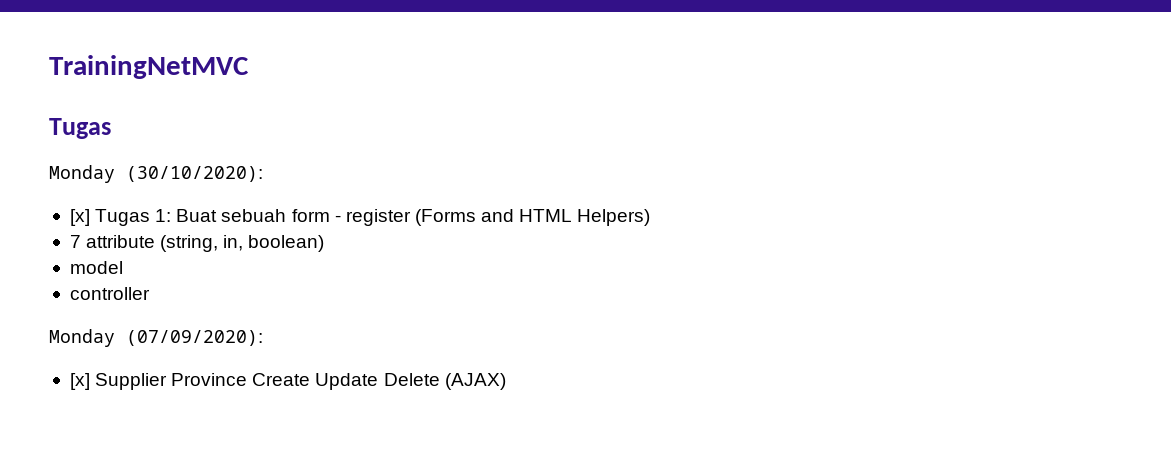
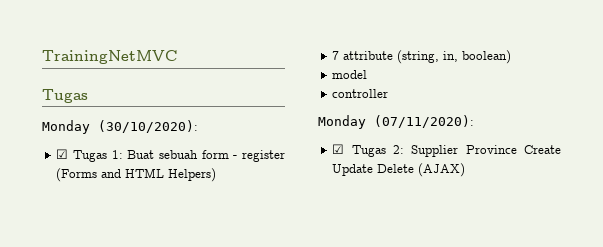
[69,209,90,226] [x] -> [56,149,69,159] ☑
[126,330,263,346] [69,373,90,390] (07/09/2020): // [x] -> [374,115,474,128] [332,144,404,157] (07/11/2020): // ☑ Tugas 2:

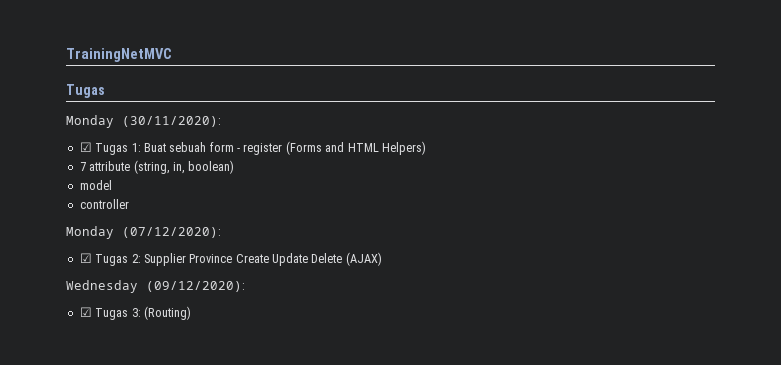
[98,120,198,133] (30/10/2020): -> [122,116,221,127] (30/11/2020):
[374,115,474,128] (07/11/2020): -> [122,227,221,238] (07/12/2020):
(466, 170) none -> [66,280,245,293] [79,306,191,320] // Wednesday (09/12/2020): // ☑ Tugas 3: (Routing)

